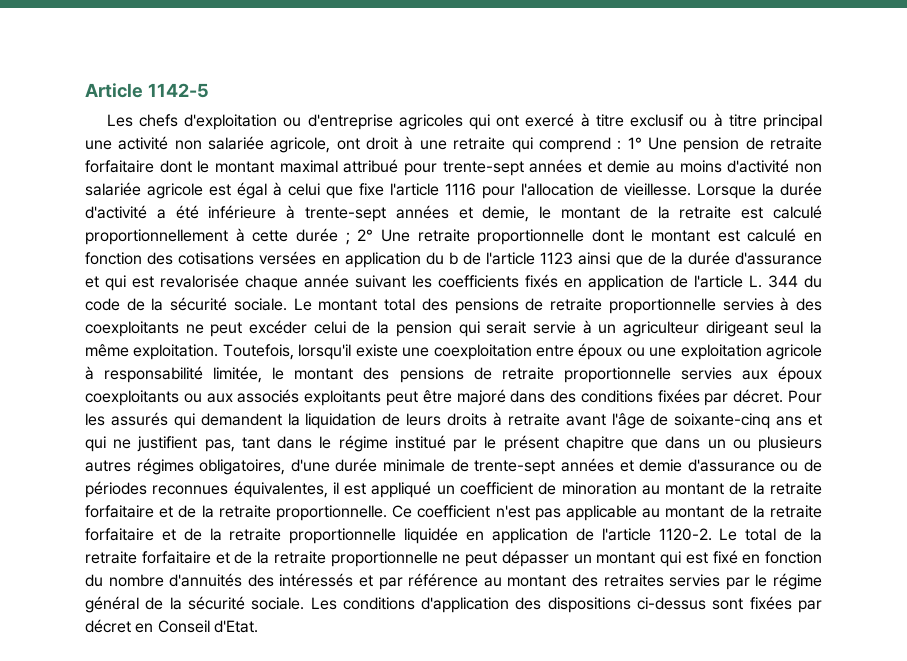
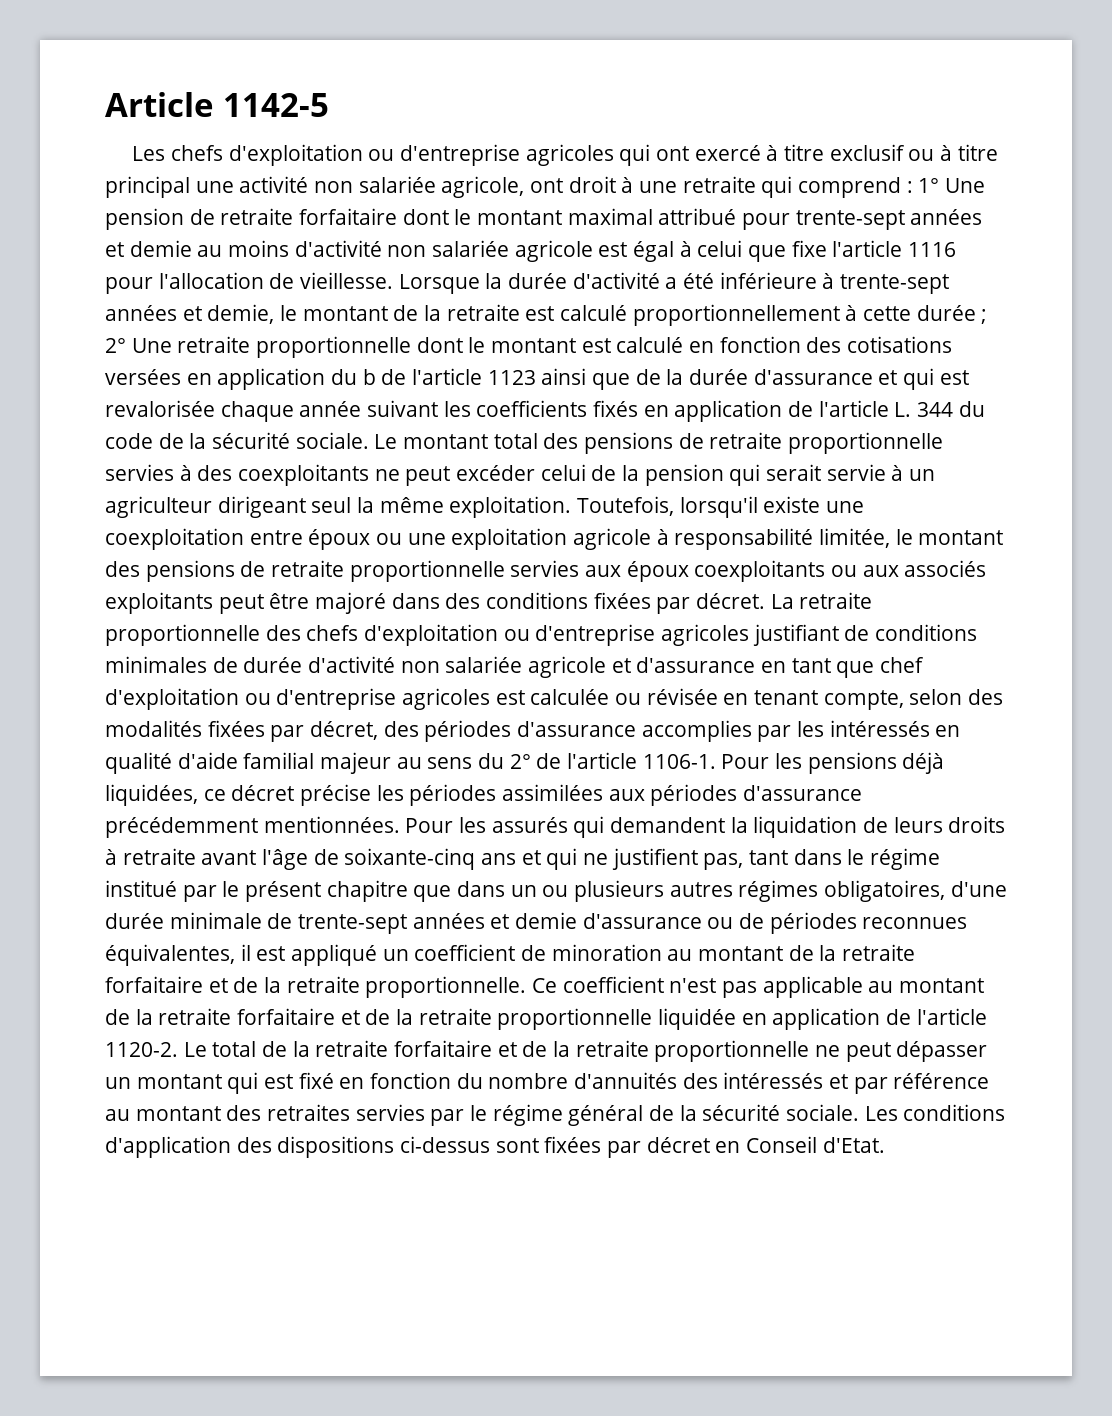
(784, 396) none -> [770,592,873,609] [105,624,977,646] [105,656,925,678] [105,688,1004,710] [105,720,961,742] [105,752,945,774] [105,784,863,806] [105,816,400,838] La retraite proportionnelle des chefs d'exploitation ou d'entreprise agricoles justifiant de conditions minimales de durée d'activité non salariée agricole et d'assurance en tant que chef d'exploitation ou d'entreprise agricoles est calculée ou révisée en tenant compte, selon des modalités fixées par décret, des périodes d'assurance accomplies par les intéressés en qualité d'aide familial majeur au sens du 2° de l'article 1106-1. Pour les pensions déjà liquidées, ce décret précise les périodes assimilées aux périodes d'assurance précédemment mentionnées.

